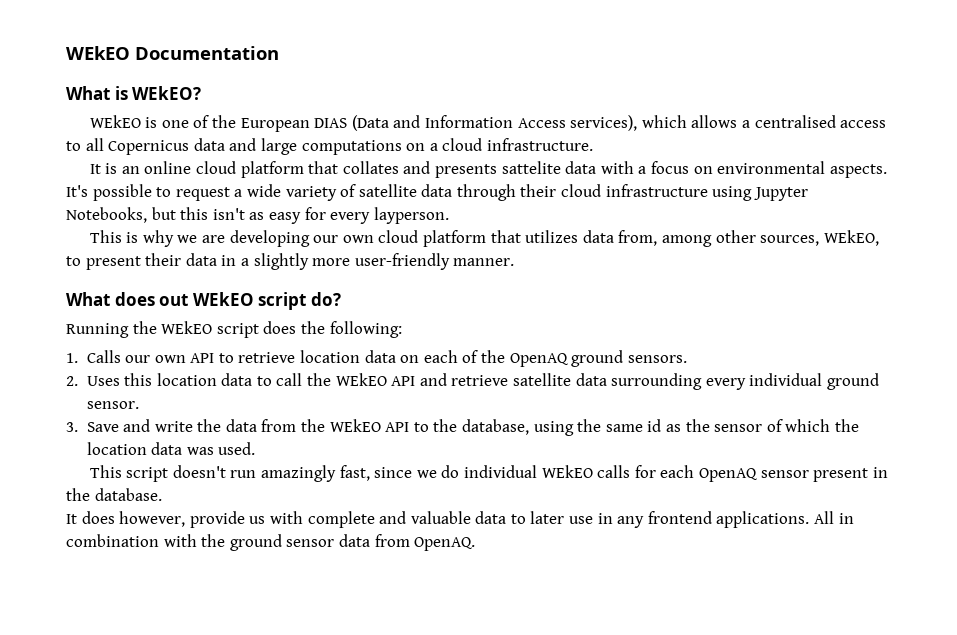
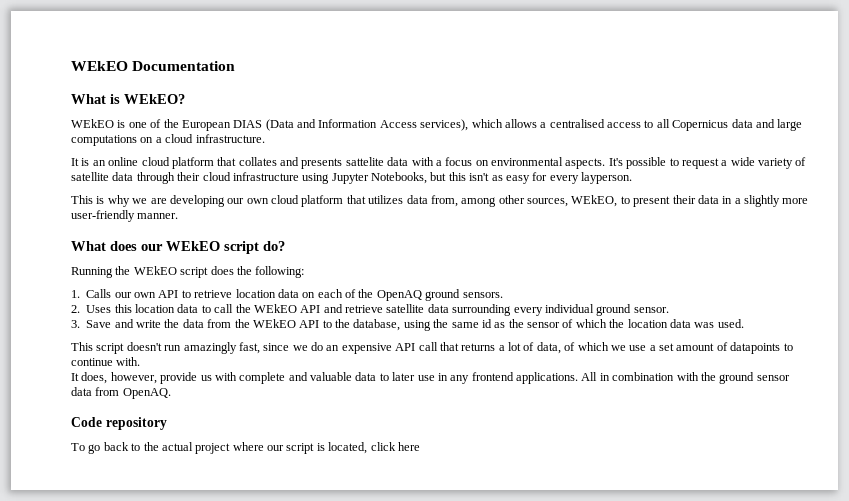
[159,294,189,306] out -> [141,244,163,251] our
[463,465,888,482] [66,488,162,501] [66,511,115,524] individual WEkEO calls for each OpenAQ sensor present in the database. // It does -> [326,342,793,354] [71,357,141,366] [71,372,108,384] an expensive API call that returns a lot of data, of which we use a set amount of datapoints to continue with. // It does,
(476, 544) none -> [71,417,167,430] [71,442,420,454] // Code repository // To go back to the actual project where our script is located, click here

